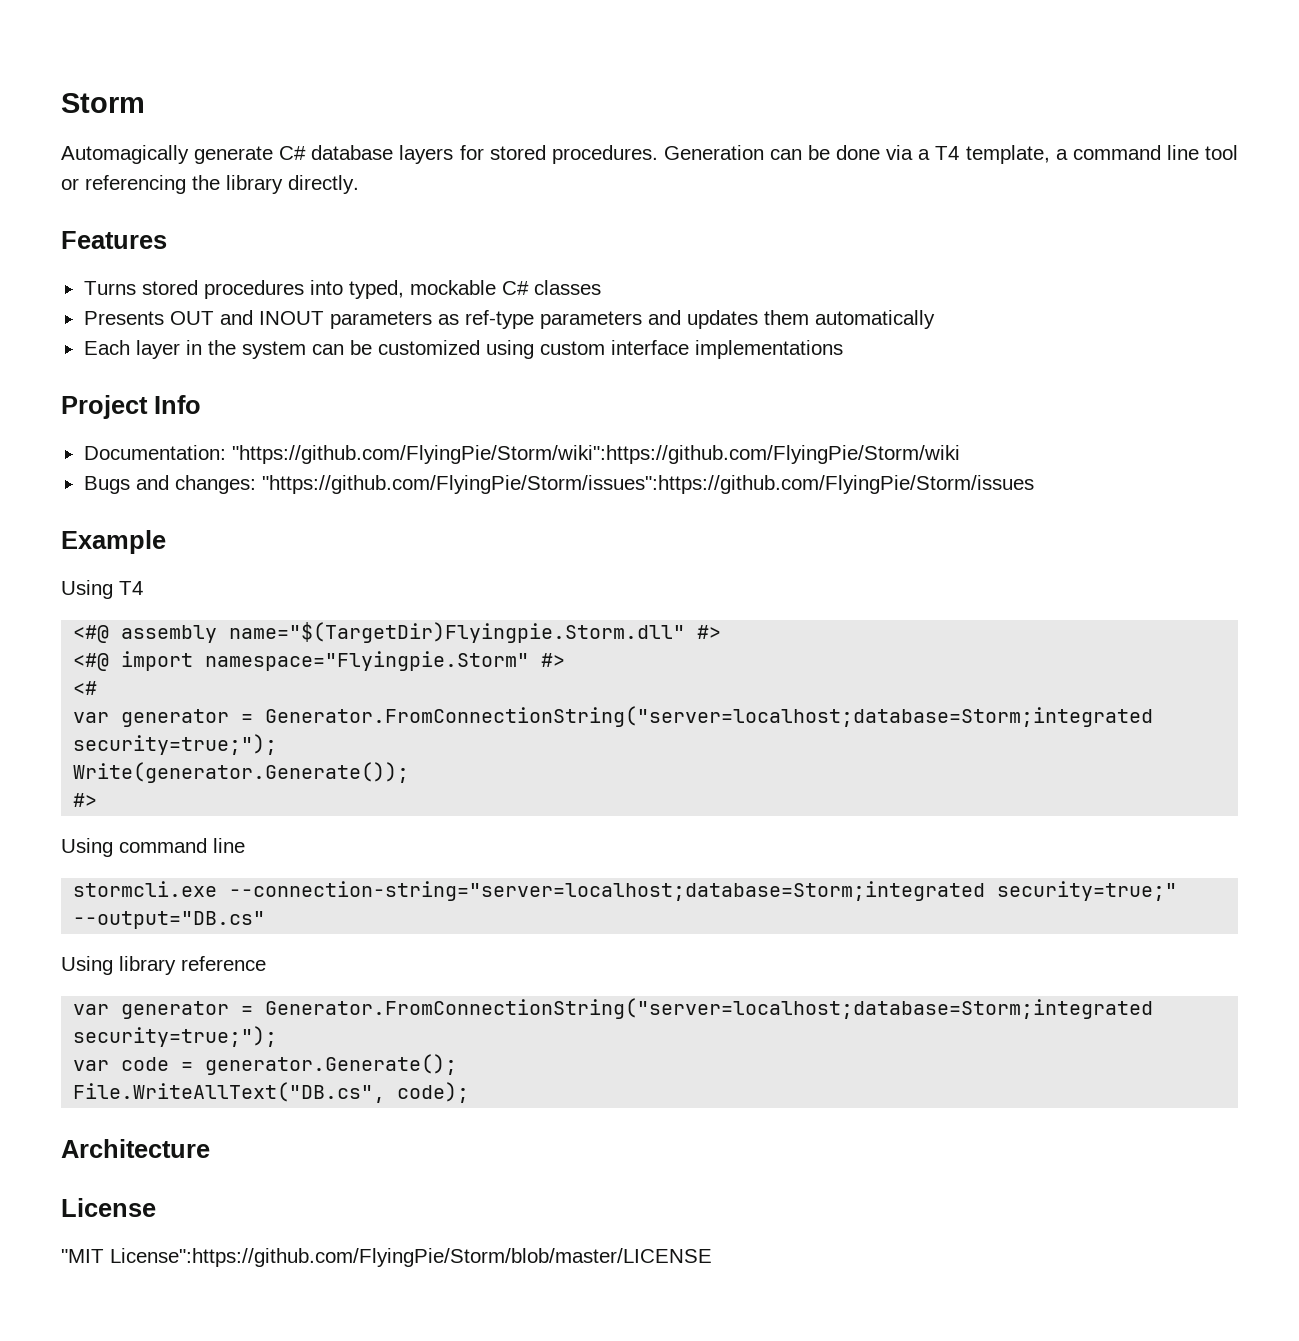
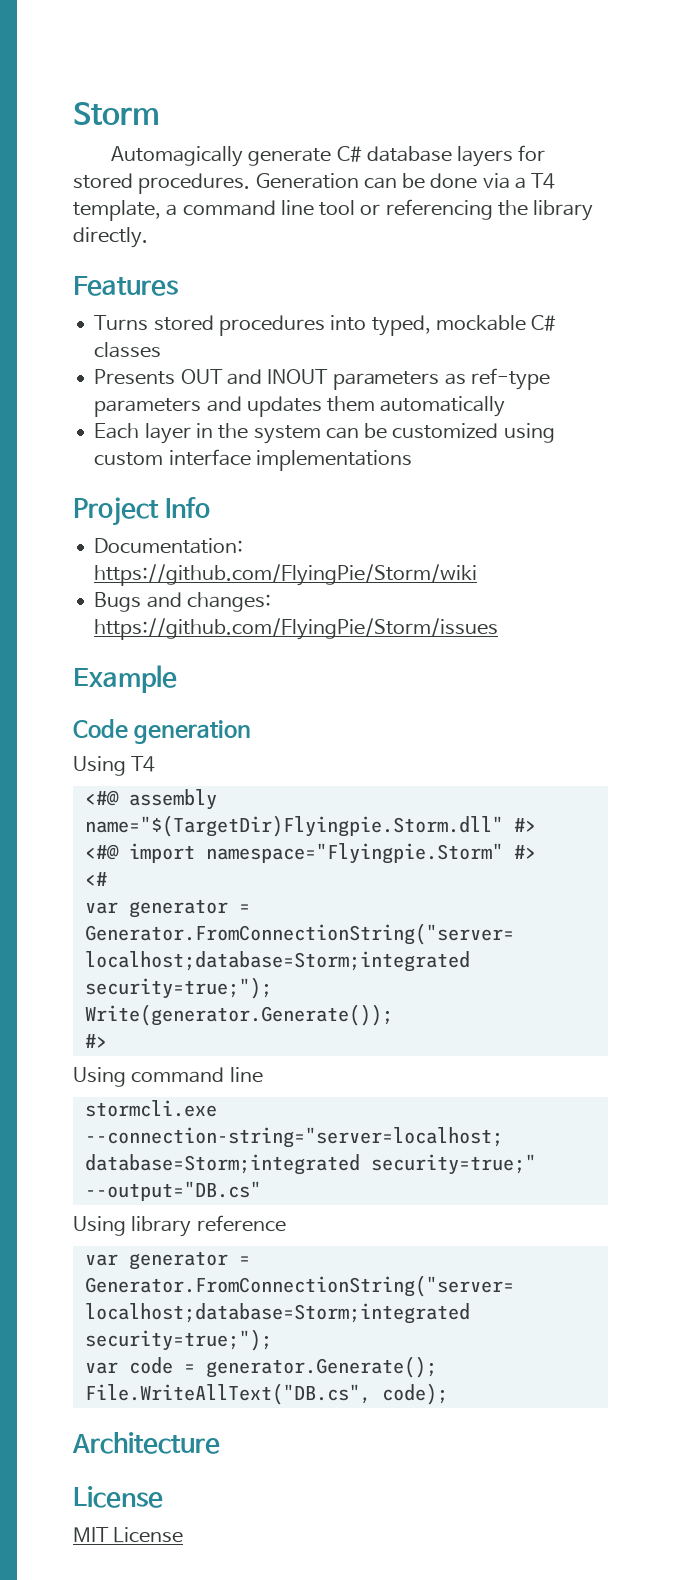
[231,445,960,464] "https://github.com/FlyingPie/Storm/wiki":https://github.com/FlyingPie/Storm/wiki -> [94,564,478,586] https://github.com/FlyingPie/Storm/wiki
[261,475,1034,494] "https://github.com/FlyingPie/Storm/issues":https://github.com/FlyingPie/Storm/issues -> [94,618,499,640] https://github.com/FlyingPie/Storm/issues
(166, 542) none -> [73,719,252,744] // Code generation
[61,1248,712,1267] "MIT License":https://github.com/FlyingPie/Storm/blob/master/LICENSE -> [73,1527,184,1543] MIT License

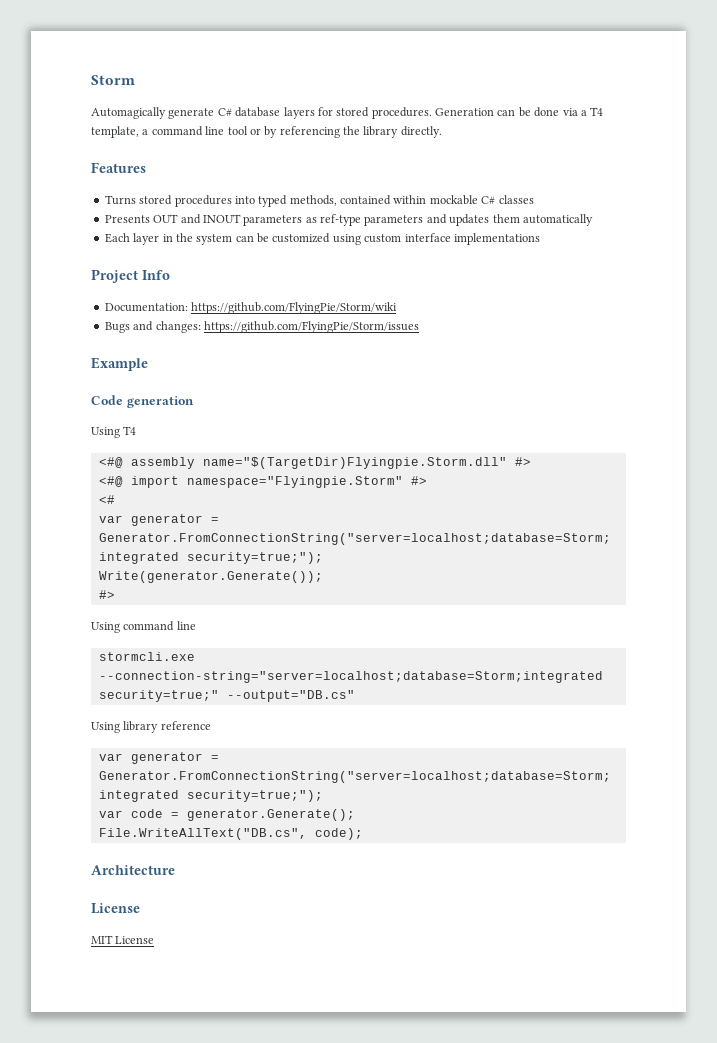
(381, 209) none -> [264,126,278,138] by
[371,315,431,336] typed, -> [258,195,427,207] typed methods, contained within

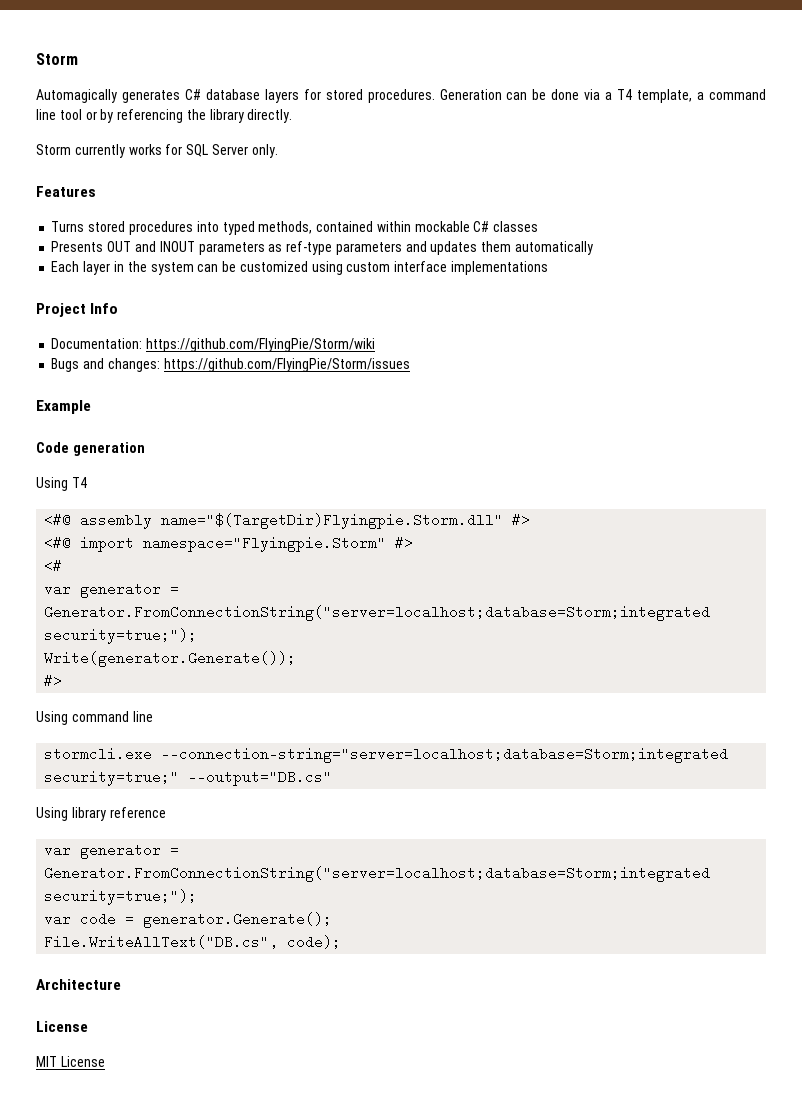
[168,108,215,119] generate -> [121,90,180,103] generates
(442, 132) none -> [36,144,278,158] // Storm currently works for SQL Server only.

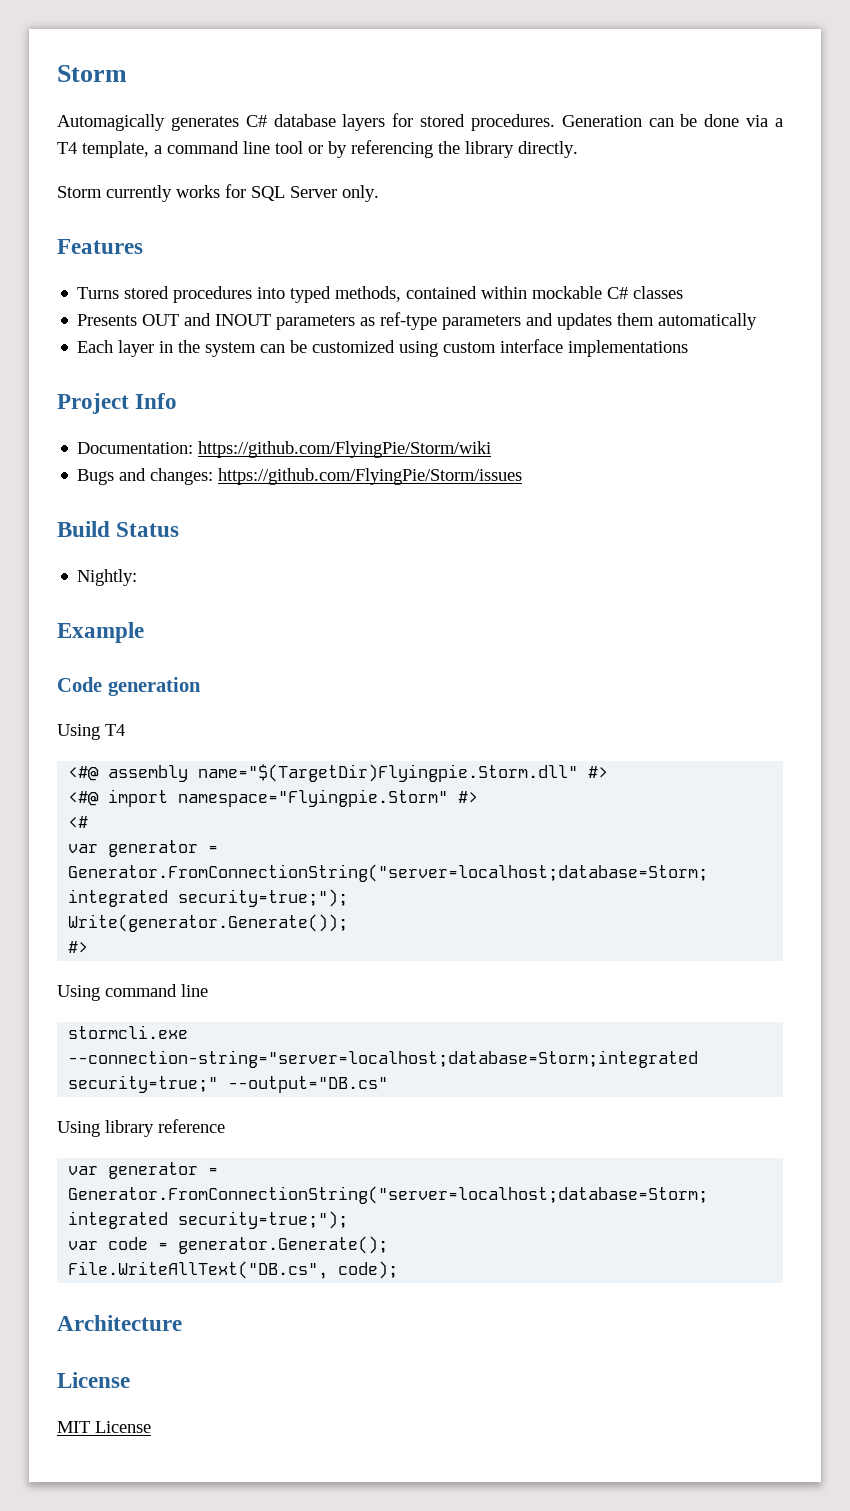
(410, 365) none -> [57,521,180,537] [77,569,138,586] // Build Status // Nightly:

